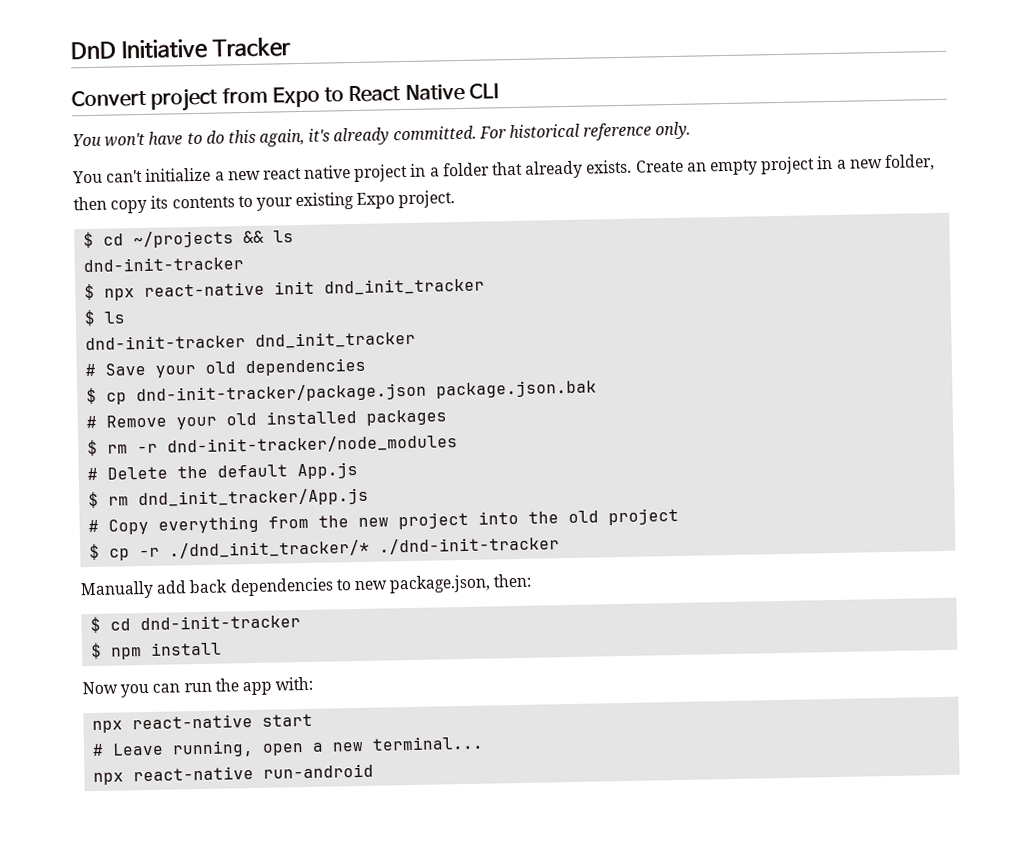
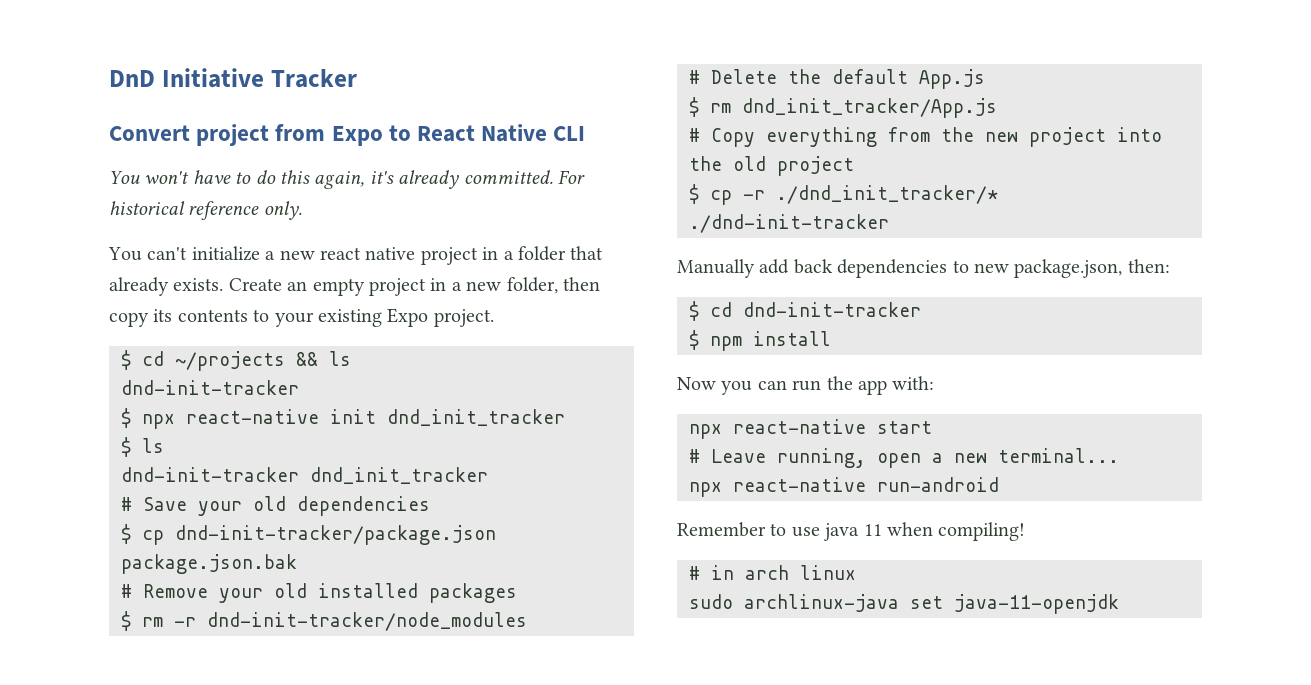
(375, 771) none -> [677,522,1026,541] [689,565,856,580] [689,594,1119,614] // Remember to use java 11 when compiling! // # in arch linux // sudo archlinux-java set java-11-openjdk

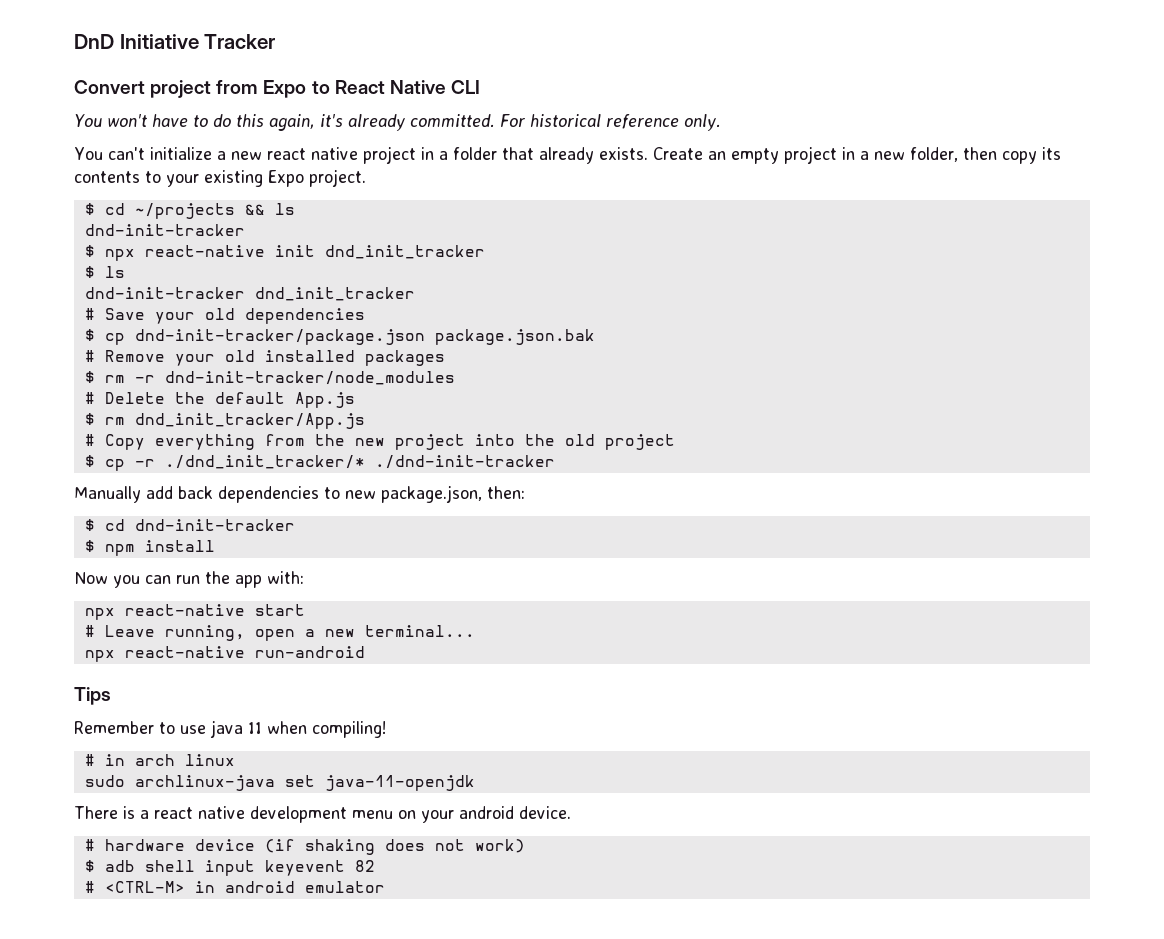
(999, 484) none -> [74,687,111,705] // Tips
(1119, 604) none -> [74,806,571,823] [84,839,525,855] [84,860,375,876] [84,881,385,893] // There is a react native development menu on your android device. // # hardware device (if shaking does not work) // $ adb shell input keyevent 82 // # <CTRL-M> in android emulator

